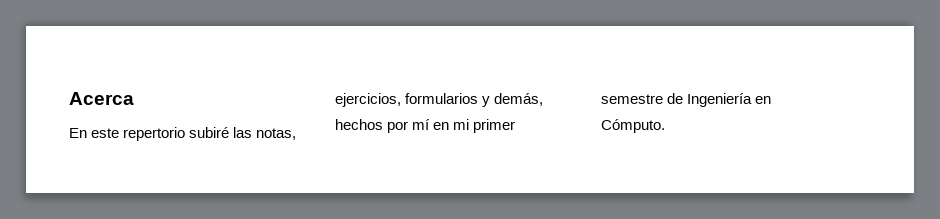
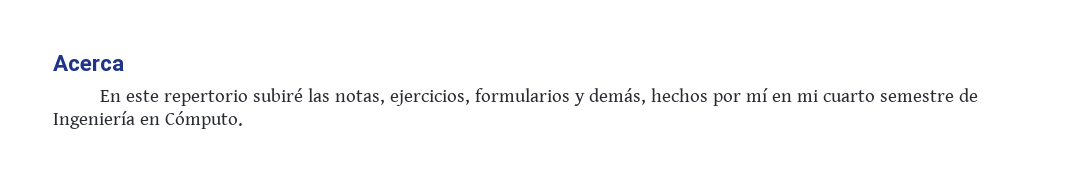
[473,119,516,133] primer -> [823,90,876,102] cuarto

